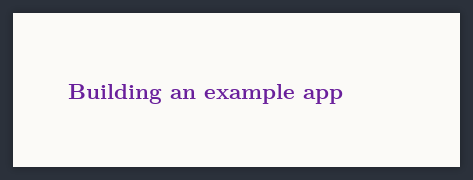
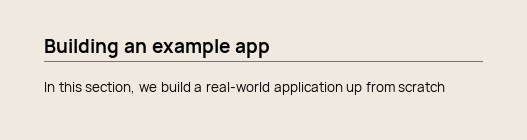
(343, 96) none -> [44,82,446,95] // In this section, we build a real-world application up from scratch

